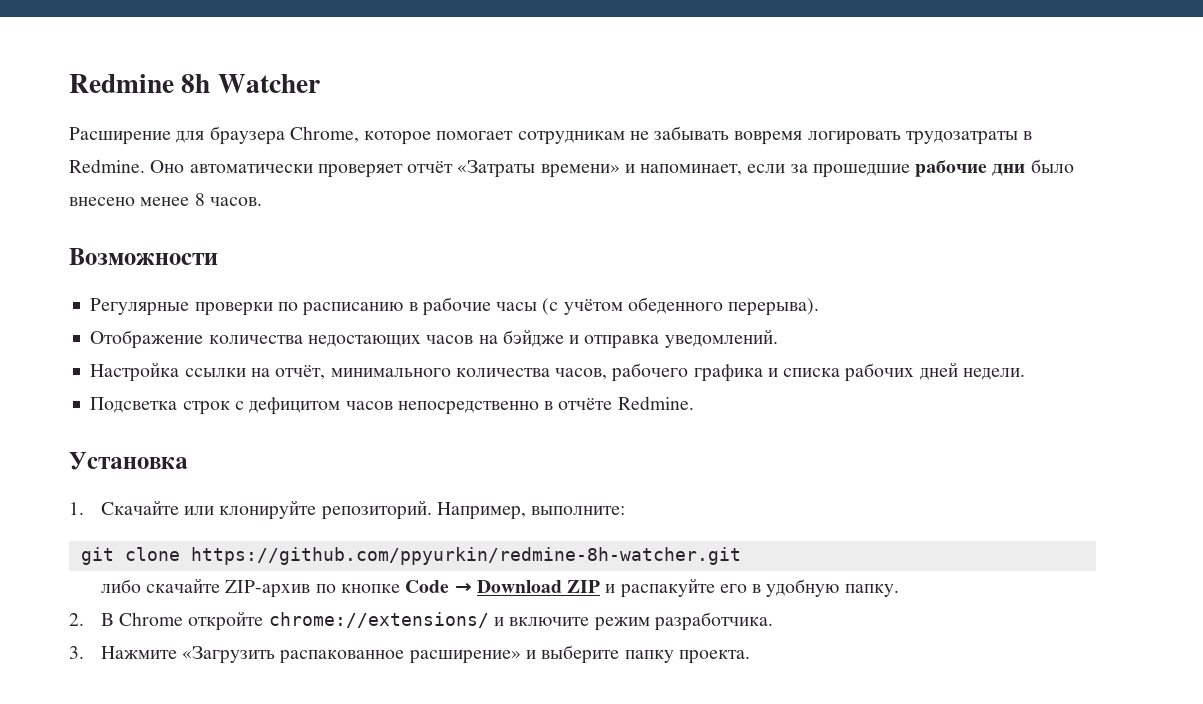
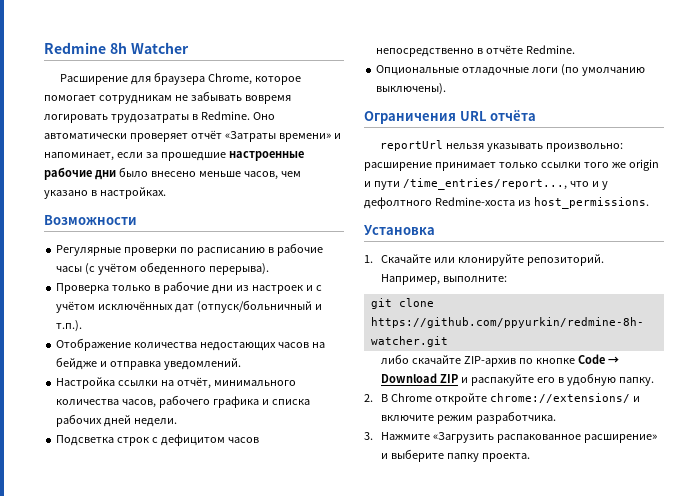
(910, 171) none -> [228,151,304,161] настроенные
[140,193,262,206] менее 8 часов. -> [198,171,301,180] [44,187,166,199] меньше часов, чем указано в настройках.
(820, 307) none -> [56,281,322,294] [56,300,322,313] [56,320,83,332] // Проверка только в рабочие дни из настроек и с учётом исключённых дат (отпуск/больничный и т.п.).
[502,329,564,347] бэйдже -> [56,357,98,370] бейдже
(694, 403) none -> [376,64,645,76] [376,83,447,95] [364,110,537,124] [379,140,623,152] [364,159,659,171] [364,178,608,190] [364,197,649,209] // Опциональные отладочные логи (по умолчанию выключены). // Ограничения URL отчёта // reportUrl нельзя указывать произвольно: расширение принимает только ссылки того же origin и пути /time_entries/report..., что и у дефолтного Redmine-хоста из host_permissions.

